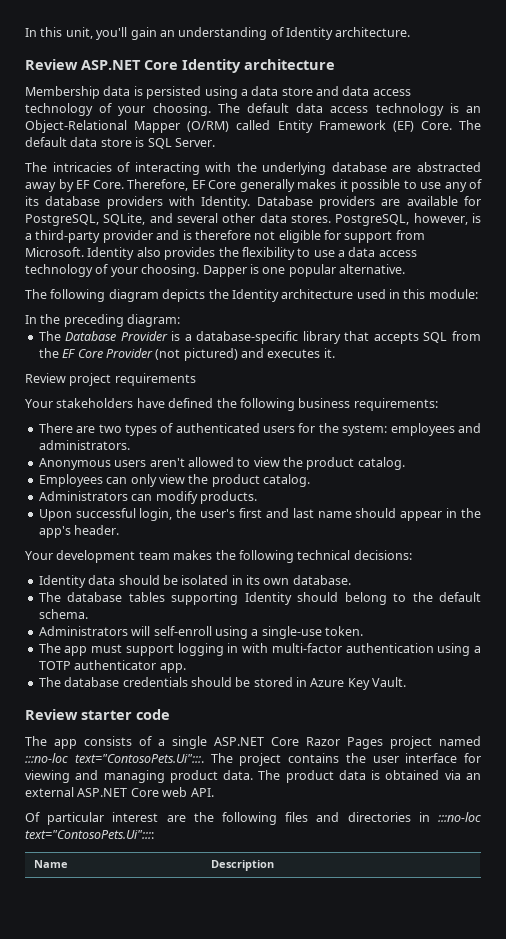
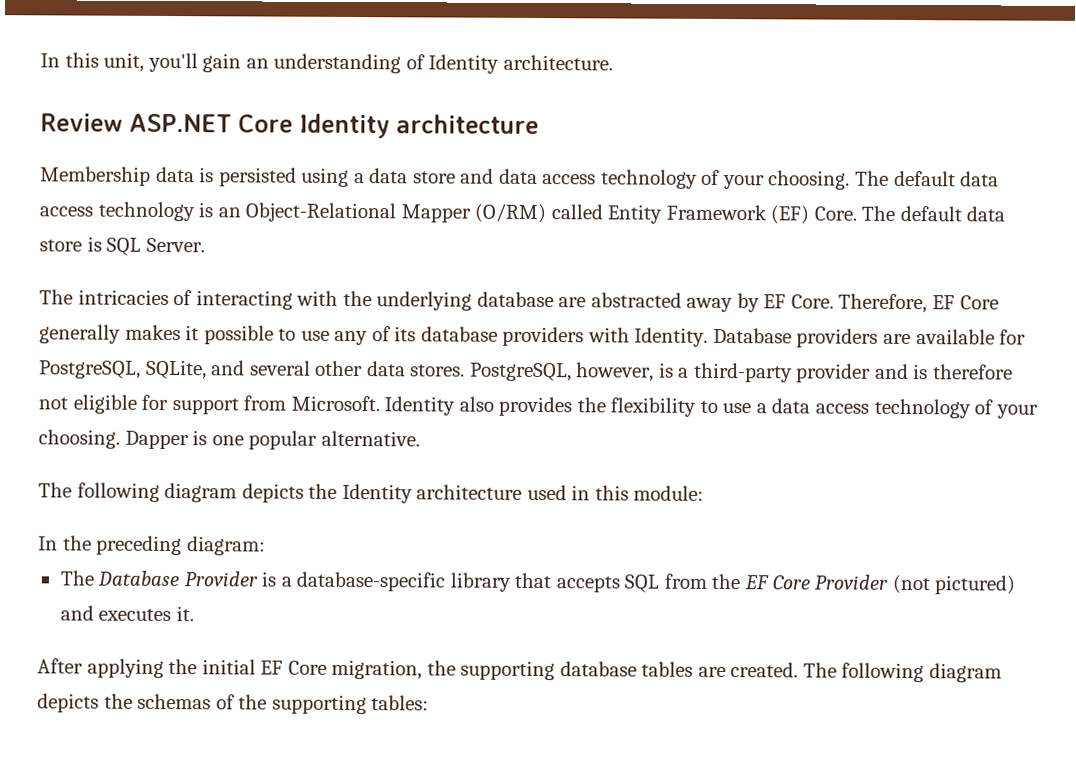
[25,373,196,386] [25,398,438,411] [38,423,481,436] [38,440,130,450] [38,457,405,470] [38,474,310,487] [38,491,257,504] [38,508,482,521] [38,525,120,538] [25,550,412,563] [38,575,351,588] [38,592,482,605] [38,609,88,619] [38,626,363,639] [38,643,482,656] [38,660,186,673] [38,677,407,690] [25,709,170,720] [25,736,481,749] [25,753,481,766] [25,770,481,783] [25,787,214,797] [25,812,481,825] [25,830,154,839] [33,860,68,868] [210,860,274,871] Review project requirements // Your stakeholders have defined the following business requirements: // There are two types of authenticated users for the system: employees and administrators. // Anonymous users aren't allowed to view the product catalog. // Employees can only view the product catalog. // Administrators can modify products. // Upon successful login, the user's first and last name should appear in the app's header. // Your development team makes the following technical decisions: // Identity data should be isolated in its own database. // The database tables supporting Identity should belong to the default schema. // Administrators will self-enroll using a single-use token. // The app must support logging in with multi-factor authentication using a TOTP authenticator app. // The database credentials should be stored in Azure Key Vault. // Review starter code // The app consists of a single ASP.NET Core Razor Pages project named :::no-loc text="ContosoPets.Ui":::. The project contains the user interface for viewing and managing product data. The product data is obtained via an external ASP.NET Core web API. // Of particular interest are the following files and directories in :::no-loc text="ContosoPets.Ui":::: // Name | Description -> [37,658,1003,683] [37,693,430,715] After applying the initial EF Core migration, the supporting database tables are created. The following diagram depicts the schemas of the supporting tables:

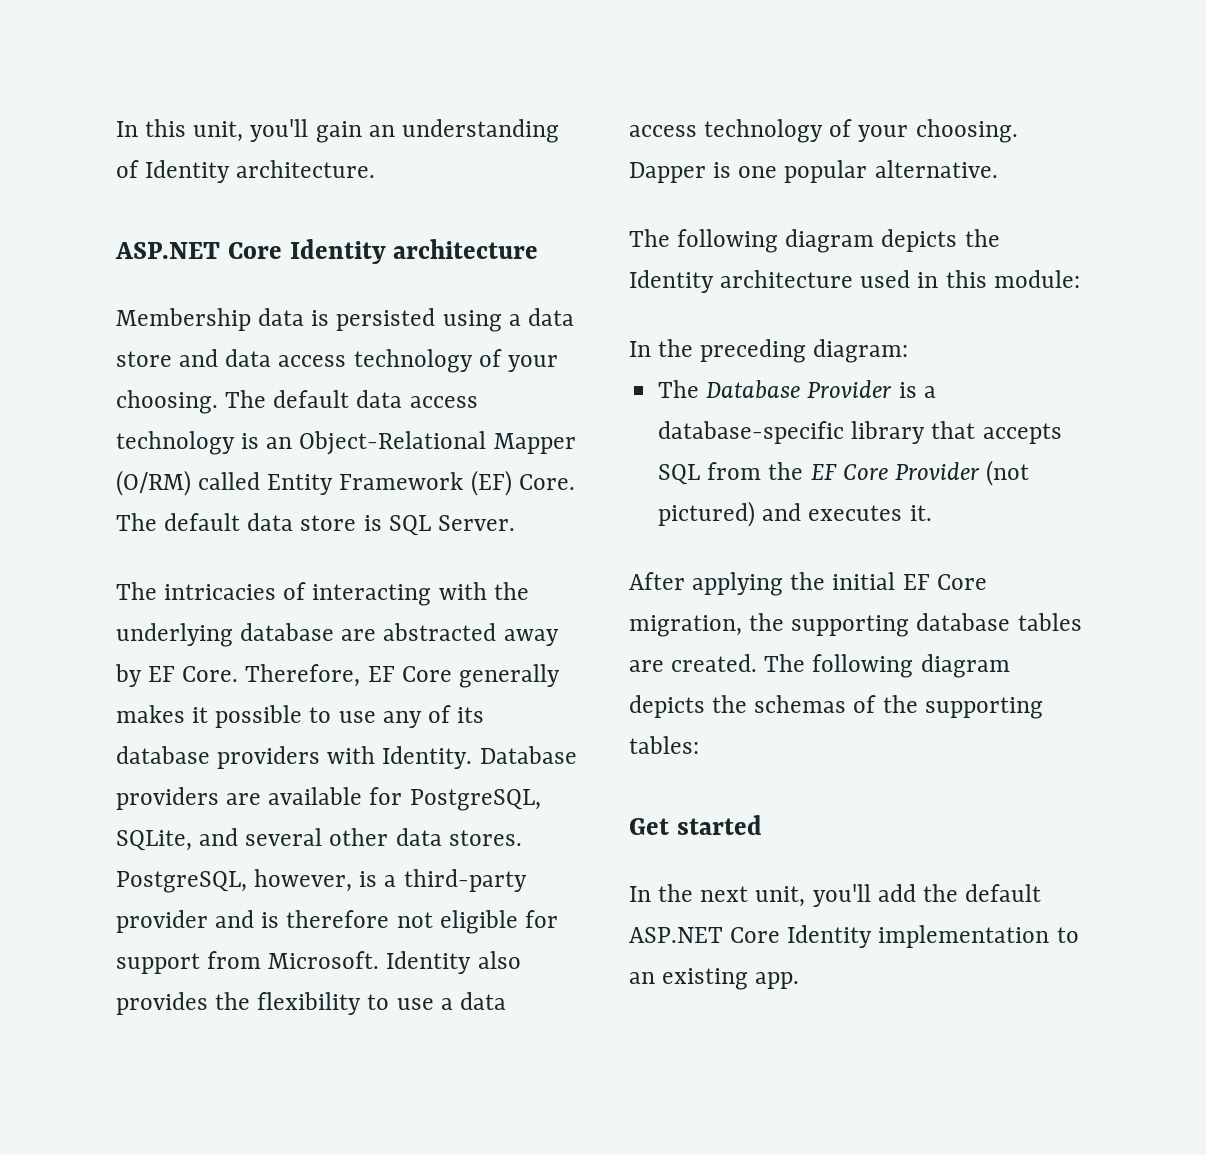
[40,113,123,132] Review -> (376, 169) none
(430, 703) none -> [629,815,762,835] [629,884,1042,907] [629,925,1079,948] [629,968,800,990] // Get started // In the next unit, you'll add the default ASP.NET Core Identity implementation to an existing app.

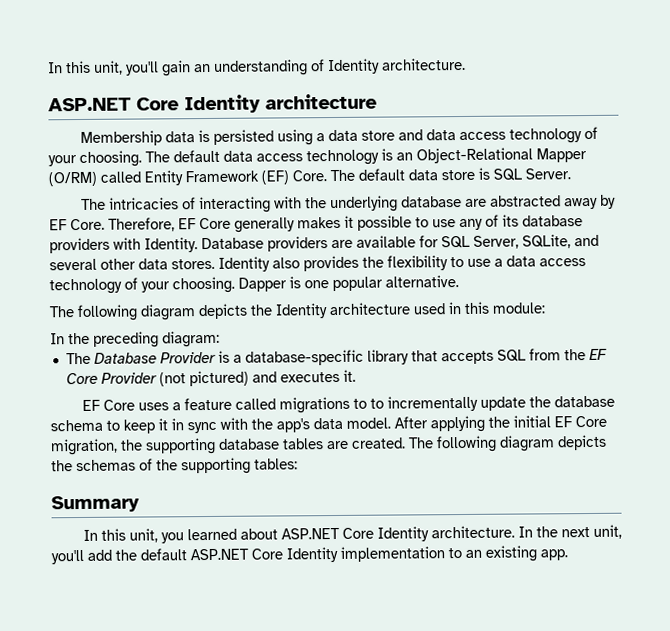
[409,789,541,811] PostgreSQL, -> [441,235,519,249] SQL Server,
[116,869,527,893] [116,910,558,934] [116,951,380,974] PostgreSQL, however, is a third-party provider and is therefore not eligible for support from Microsoft. -> (215, 264) none
(932, 513) none -> [81,395,615,414] [50,417,391,434] EF Core uses a feature called migrations to to incrementally update the database schema to keep it in sync with the app's data model.
[629,815,762,835] [629,886,651,902] Get started // In -> [51,495,140,513] [82,525,533,544] Summary // In this unit, you learned about ASP.NET Core Identity architecture. In

